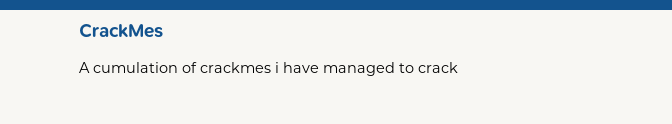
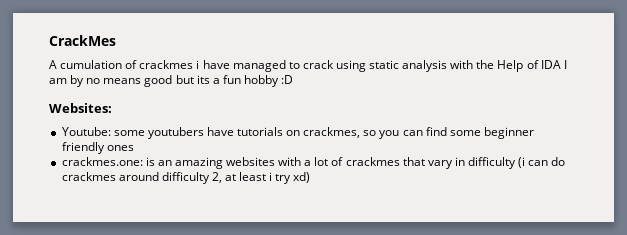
(458, 67) none -> [335,60,567,72] [49,75,294,87] [49,103,112,113] [61,127,534,139] [61,142,134,154] [61,157,566,169] [61,172,311,184] using static analysis with the Help of IDA I am by no means good but its a fun hobby :D // Websites: // Youtube: some youtubers have tutorials on crackmes, so you can find some beginner friendly ones // crackmes.one: is an amazing websites with a lot of crackmes that vary in difficulty (i can do crackmes around difficulty 2, at least i try xd)

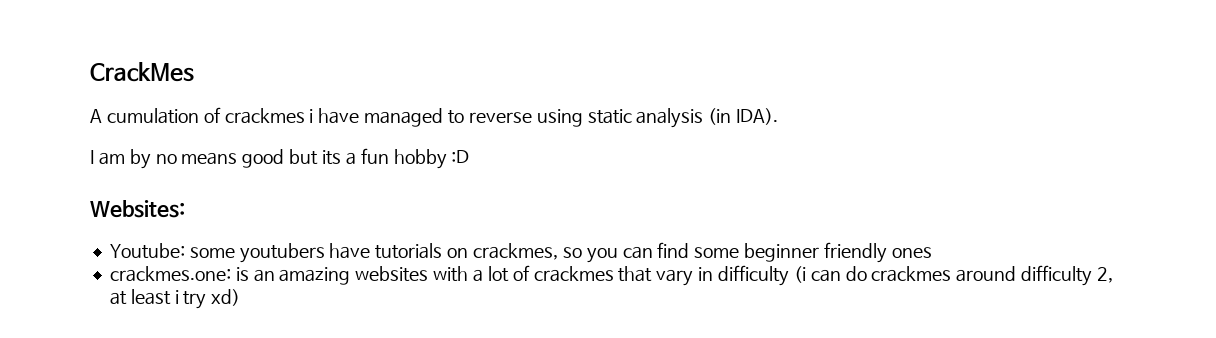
[302,60,334,69] crack -> [468,112,532,123] reverse
[450,60,561,72] with the Help of IDA -> [708,108,779,125] (in IDA). //

